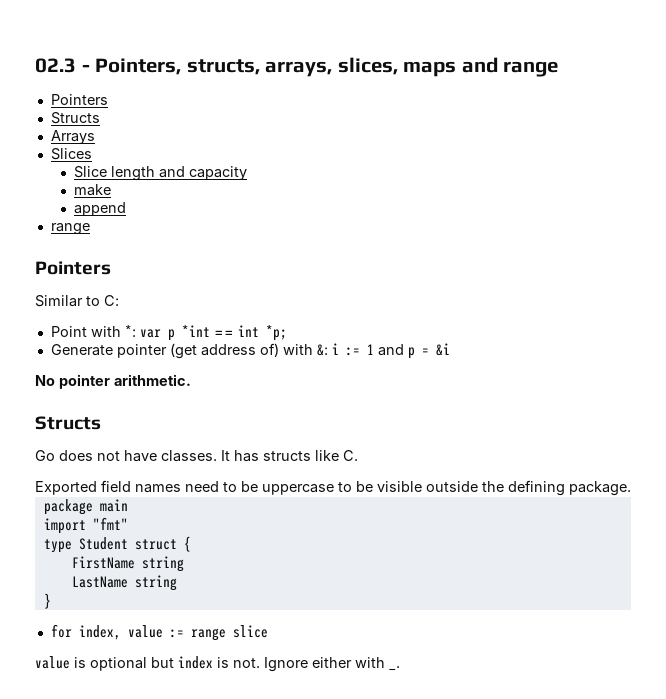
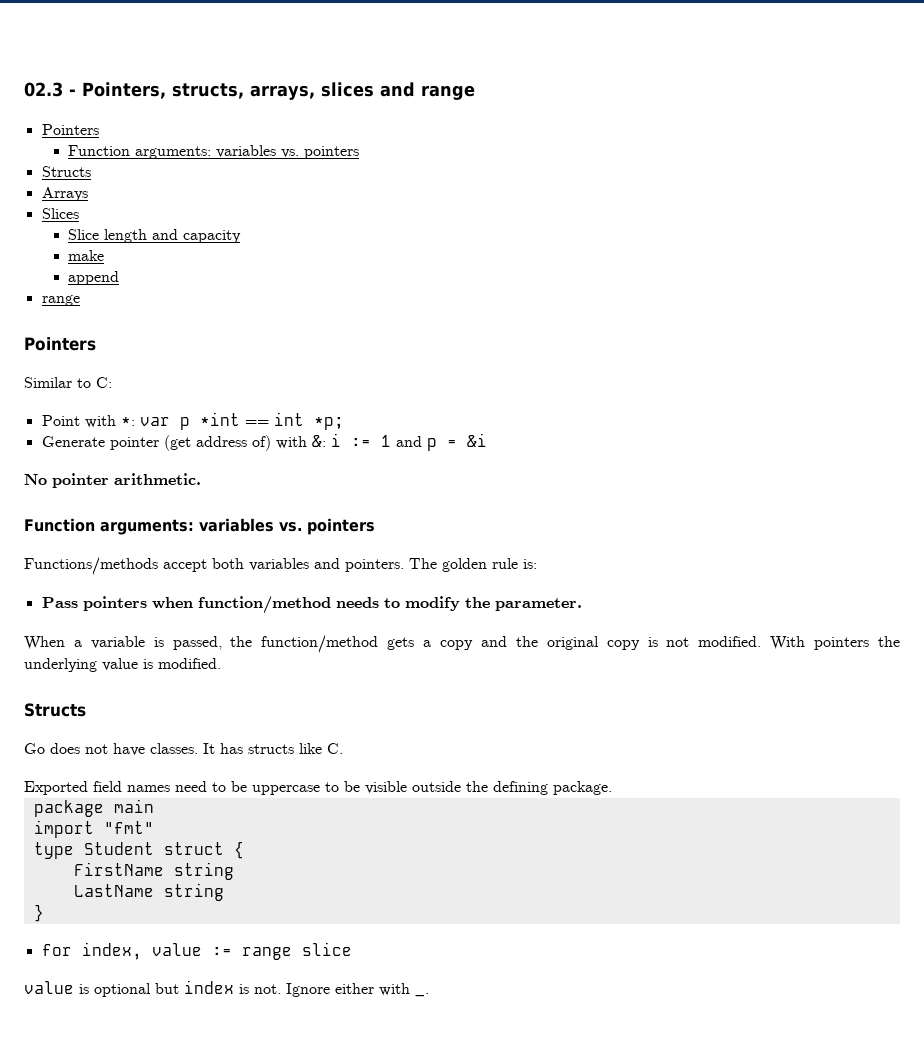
[337,57,457,77] slices, maps -> [321,82,374,97] slices
(108, 99) none -> [68,145,360,159] // Function arguments: variables vs. pointers
(191, 380) none -> [24,518,375,535] [24,557,537,575] [41,596,582,614] [24,635,901,653] [24,658,221,672] // Function arguments: variables vs. pointers // Functions/methods accept both variables and pointers. The golden rule is: // Pass pointers when function/method needs to modify the parameter. // When a variable is passed, the function/method gets a copy and the original copy is not modified. With pointers the underlying value is modified.

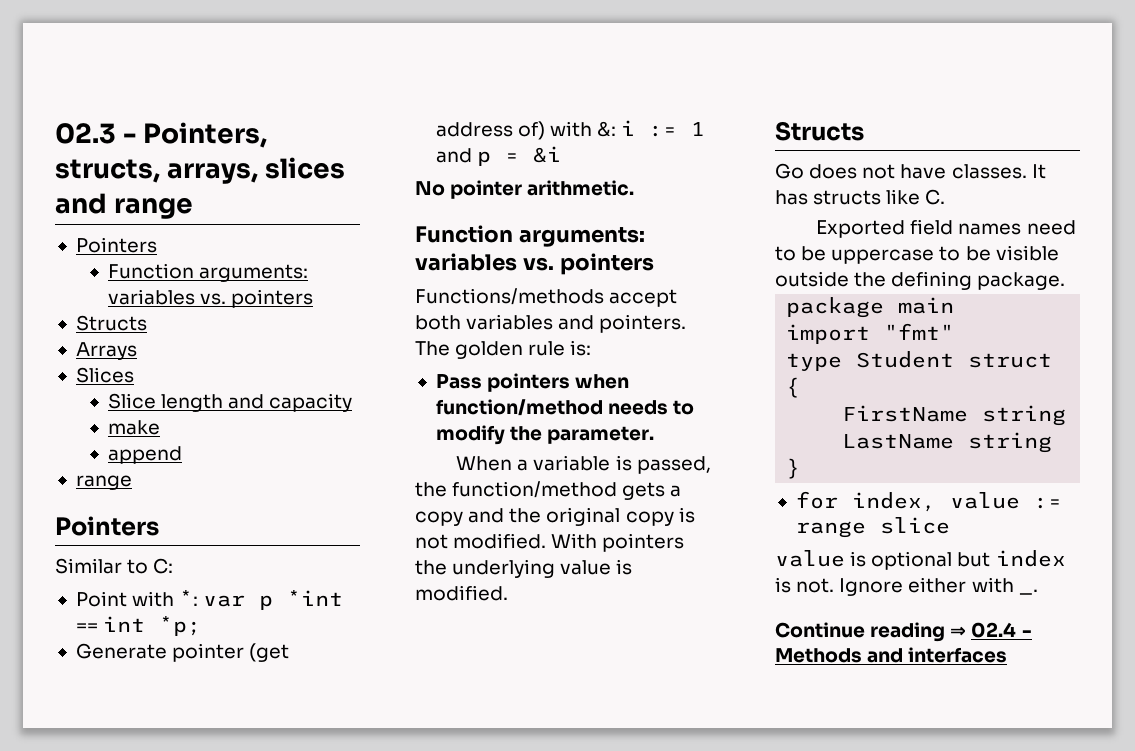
(429, 995) none -> [775,622,1032,642] [775,647,1008,663] // Continue reading ⇒ 02.4 - Methods and interfaces

